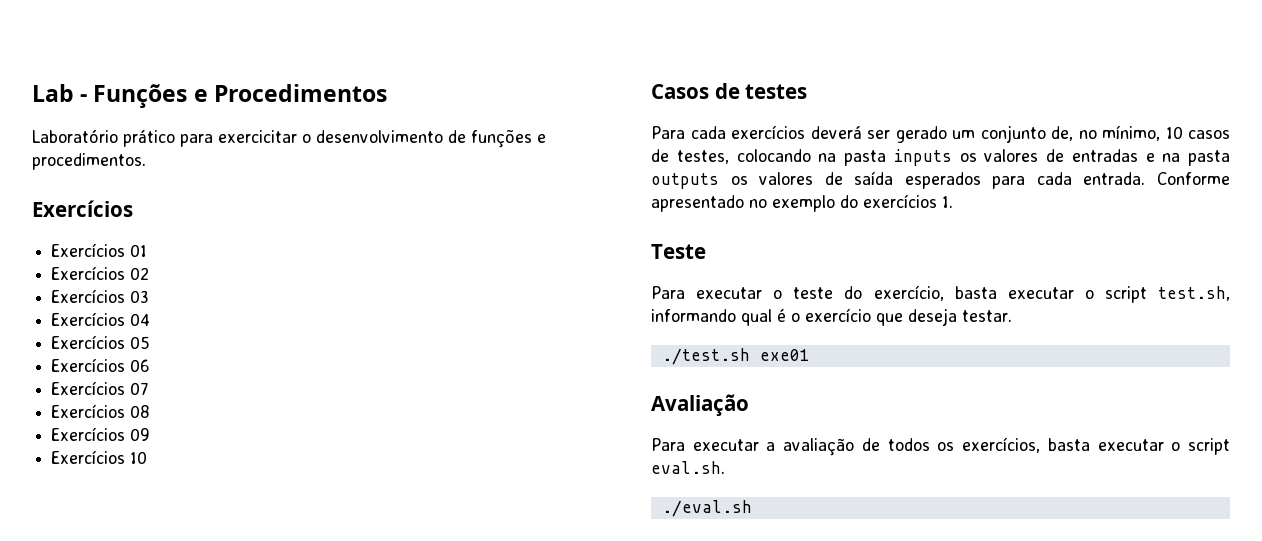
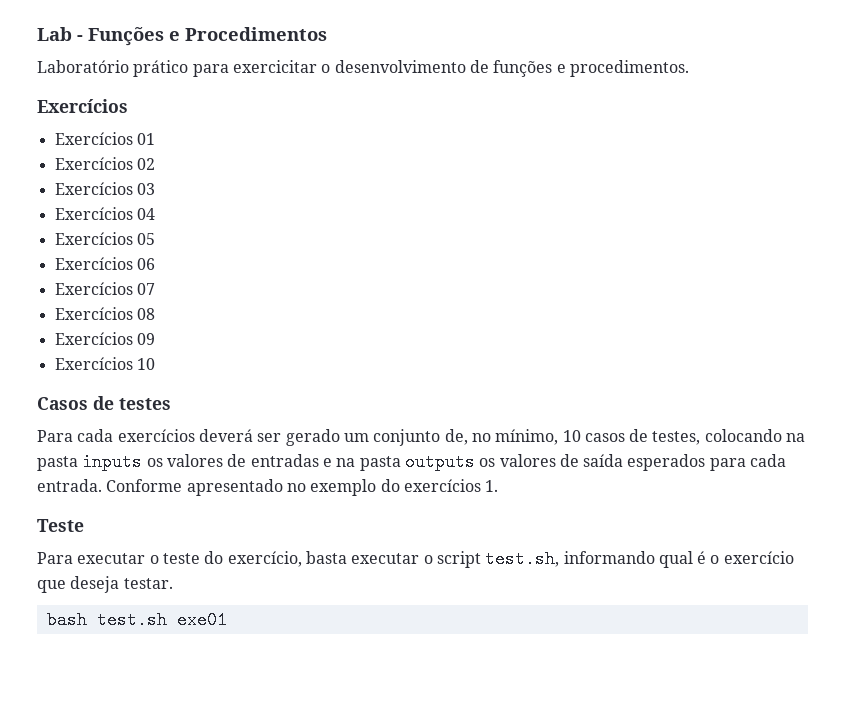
[661,348,750,365] ./test.sh -> [46,611,167,629] bash test.sh
[651,394,749,416] [651,437,1230,456] [651,461,725,474] [661,500,752,517] // Avaliação // Para executar a avaliação de todos os exercícios, basta executar o script eval.sh. // ./eval.sh -> (227, 620) none

